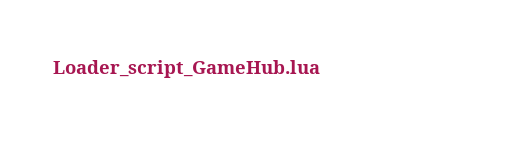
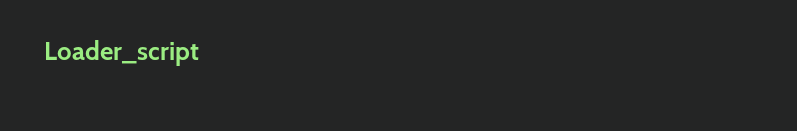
[53,60,320,78] Loader_script_GameHub.lua -> [44,40,199,66] Loader_script

